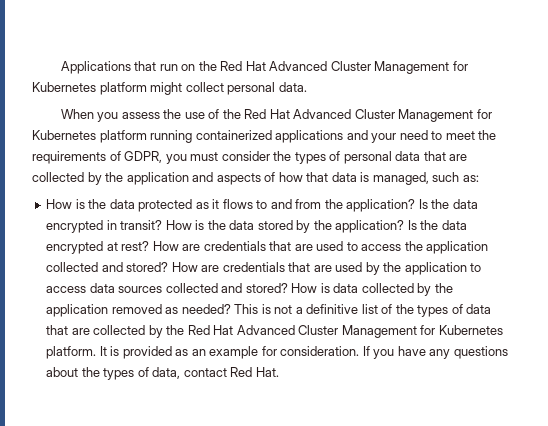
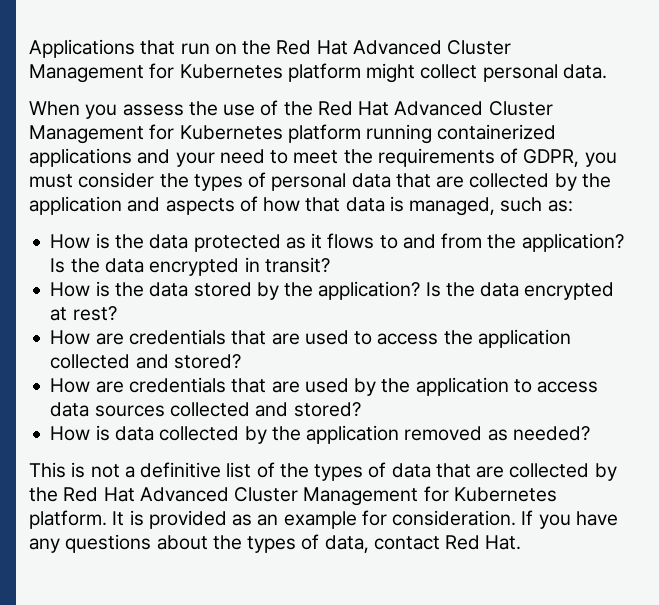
(163, 225) none -> (330, 265) //
(150, 246) none -> (117, 313) //
(169, 267) none -> (241, 361) //
(288, 288) none -> (361, 409) //
(231, 309) none -> (590, 433) //

